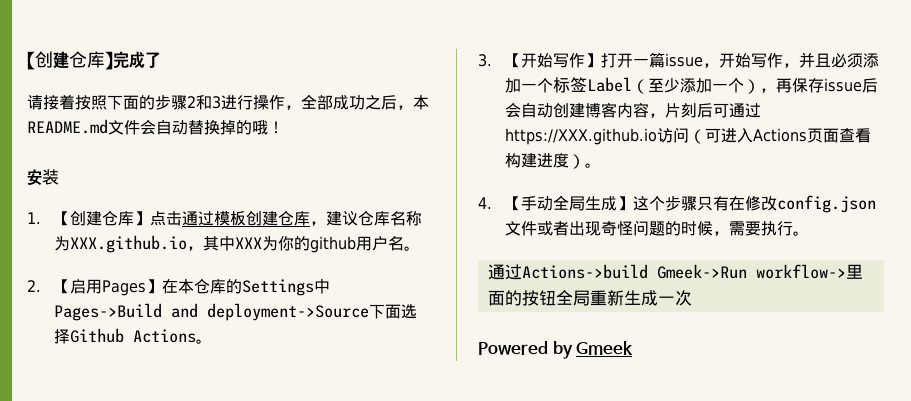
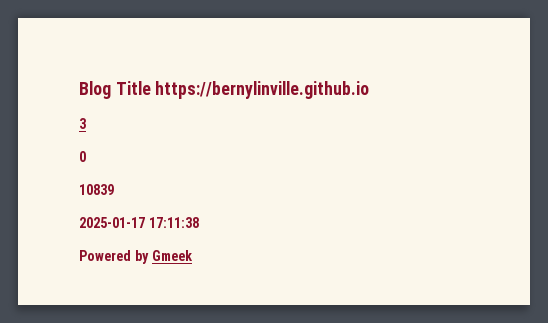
[27,51,161,70] [27,94,429,110] [27,119,284,135] [27,169,59,185] [27,211,423,226] [54,235,421,253] [27,279,331,296] [54,303,418,321] [54,328,213,344] [478,52,880,68] [505,77,879,94] [505,102,762,118] [505,127,872,145] [505,153,602,169] [478,195,877,213] [505,220,810,236] [487,264,863,280] [487,290,692,306] 【创建仓库】完成了 // 请接着按照下面的步骤2和3进行操作，全部成功之后，本README.md文件会自动替换掉的哦！ // 安装 // 1.【创建仓库】点击通过模板创建仓库，建议仓库名称为XXX.github.io，其中XXX为你的github用户名。 // 2.【启用Pages】在本仓库的Settings中Pages->Build and deployment->Source下面选择Github Actions。 // 3.【开始写作】打开一篇issue，开始写作，并且必须添加一个标签Label（至少添加一个），再保存issue后会自动创建博客内容，片刻后可通过https://XXX.github.io访问（可进入Actions页面查看构建进度）。 // 4.【手动全局生成】这个步骤只有在修改config.json文件或者出现奇怪问题的时候，需要执行。 // 通过Actions->build Gmeek->Run workflow->里面的按钮全局重新生成一次 -> [79,81,370,99] [79,118,86,129] [79,151,86,162] [79,184,114,195] [79,217,199,228] Blog Title https://bernylinville.github.io // 3 // 0 // 10839 // 2025-01-17 17:11:38

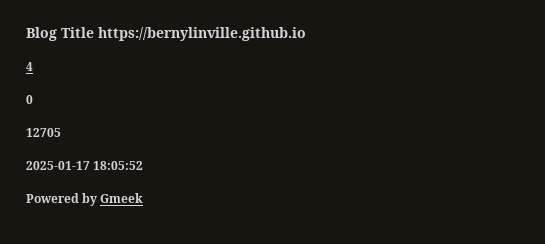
[79,118,86,129] 3 -> [26,62,33,71] 4
[79,184,114,195] 10839 -> [26,128,61,137] 12705
[148,217,199,228] 17:11:38 -> [93,161,144,170] 18:05:52

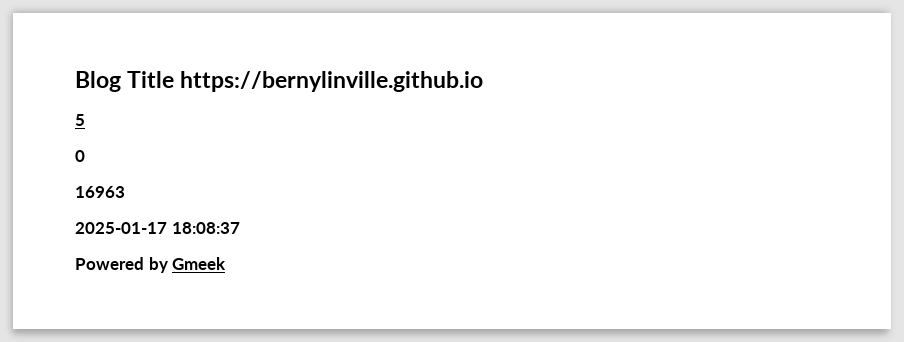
[26,62,33,71] 4 -> [75,114,85,126] 5
[26,128,61,137] 12705 -> [75,186,125,198] 16963
[93,161,144,170] 18:05:52 -> [171,222,240,234] 18:08:37

